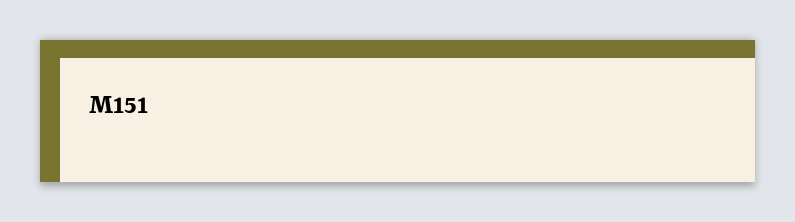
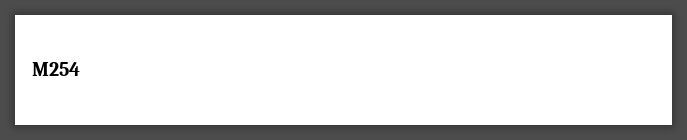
[89,96,148,113] M151 -> [32,62,80,76] M254

